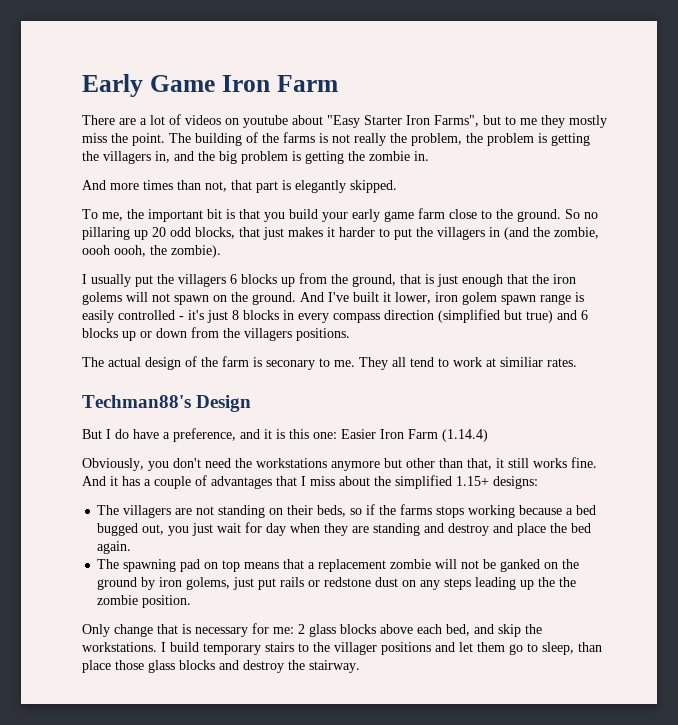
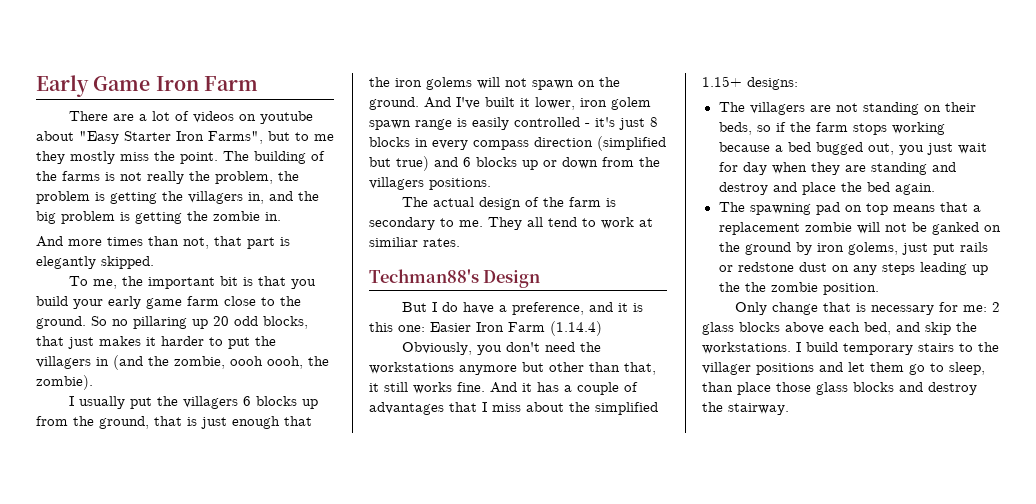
[266,360,315,370] seconary -> [369,217,435,230] secondary
[400,504,433,515] farms -> [815,122,848,132] farm

